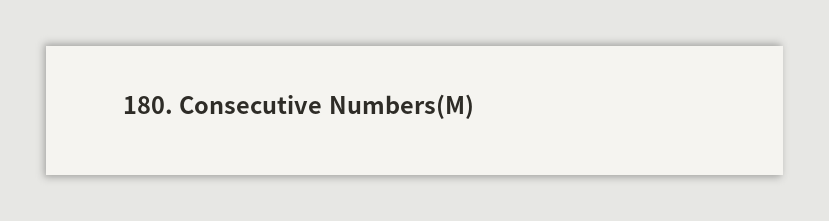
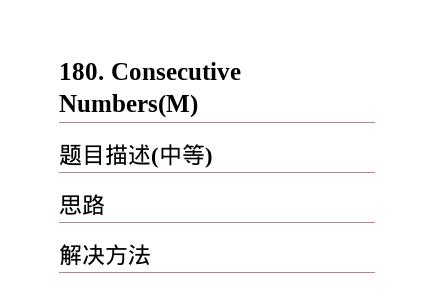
(474, 106) none -> [59,144,213,168] [59,194,105,216] [59,244,151,266] // 题目描述(中等) // 思路 // 解决方法

